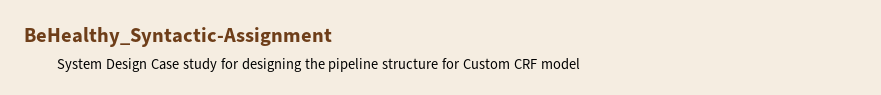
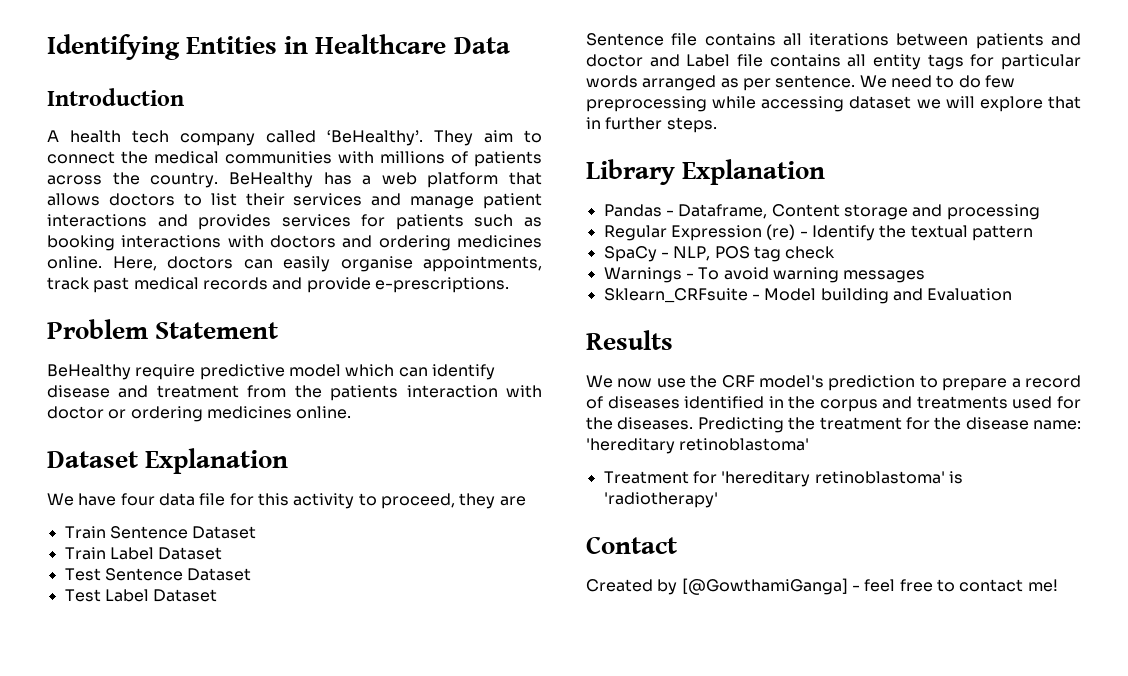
[24,27,332,47] [57,58,581,72] BeHealthy_Syntactic-Assignment // System Design Case study for designing the pipeline structure for Custom CRF model -> [47,34,510,60] [47,88,184,106] [47,130,542,146] [47,151,542,167] [47,172,542,188] [47,193,542,209] [47,214,542,230] [47,235,542,251] [47,256,542,272] [47,277,509,293] [47,319,279,339] [47,364,495,380] [47,385,542,401] [47,406,352,422] [47,448,289,474] [47,493,526,509] [64,526,257,539] [64,547,223,560] [64,568,252,581] [64,589,218,602] [586,33,1081,49] [586,54,1081,70] [586,75,1015,91] [586,96,1081,112] [586,117,717,133] [586,159,826,185] [603,204,1040,220] [603,224,1033,241] [603,246,836,262] [603,267,926,283] [603,288,1013,304] [586,330,673,350] [586,375,1081,391] [586,396,1081,412] [586,417,1081,433] [586,438,810,454] [603,471,963,487] [603,492,718,508] [586,536,677,554] [586,578,1058,595] Identifying Entities in Healthcare Data // Introduction // A health tech company called ‘BeHealthy’. They aim to connect the medical communities with millions of patients across the country. BeHealthy has a web platform that allows doctors to list their services and manage patient interactions and provides services for patients such as booking interactions with doctors and ordering medicines online. Here, doctors can easily organise appointments, track past medical records and provide e-prescriptions. // Problem Statement // BeHealthy require predictive model which can identify disease and treatment from the patients interaction with doctor or ordering medicines online. // Dataset Explanation // We have four data file for this activity to proceed, they are // Train Sentence Dataset // Train Label Dataset // Test Sentence Dataset // Test Label Dataset // Sentence file contains all iterations between patients and doctor and Label file contains all entity tags for particular words arranged as per sentence. We need to do few preprocessing while accessing dataset we will explore that in further steps. // Library Explanation // Pandas - Dataframe, Content storage and processing // Regular Expression (re) - Identify the textual pattern // SpaCy - NLP, POS tag check // Warnings - To avoid warning messages // Sklearn_CRFsuite - Model building and Evaluation // Results // We now use the CRF model's prediction to prepare a record of diseases identified in the corpus and treatments used for the diseases. Predicting the treatment for the disease name: 'hereditary retinoblastoma' // Treatment for 'hereditary retinoblastoma' is 'radiotherapy' // Contact // Created by [@GowthamiGanga] - feel free to contact me!

